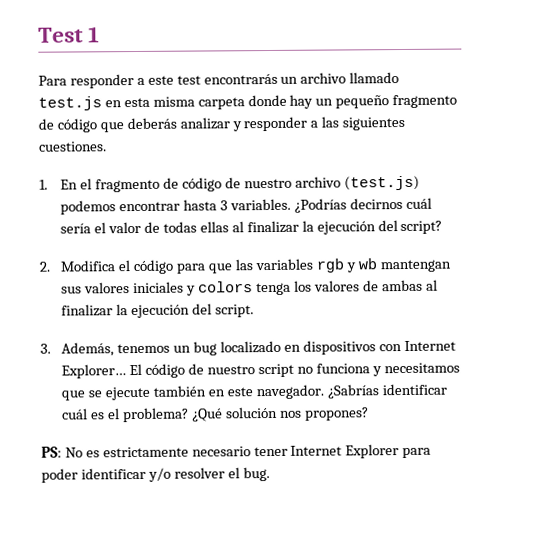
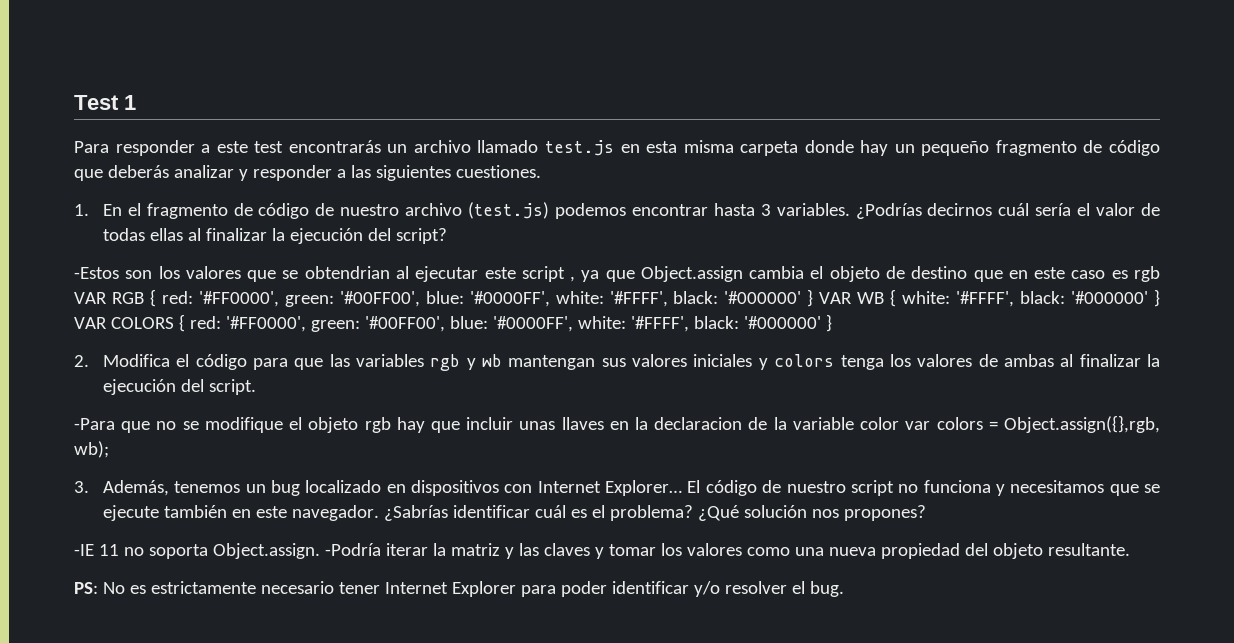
(443, 227) none -> [74,266,1160,282] [74,289,1161,307] [74,314,832,332] // -Estos son los valores que se obtendrian al ejecutar este script , ya que Object.assign cambia el objeto de destino que en este caso es rgb VAR RGB { red: '#FF0000', green: '#00FF00', blue: '#0000FF', white: '#FFFF', black: '#000000' } VAR WB { white: '#FFFF', black: '#000000' } VAR COLORS { red: '#FF0000', green: '#00FF00', blue: '#0000FF', white: '#FFFF', black: '#000000' }
(255, 311) none -> [74,415,1161,433] [74,441,109,458] // -Para que no se modifique el objeto rgb hay que incluir unas llaves en la declaracion de la variable color var colors = Object.assign({},rgb, wb);
(369, 414) none -> [74,543,1130,559] // -IE 11 no soporta Object.assign. -Podría iterar la matriz y las claves y tomar los valores como una nueva propiedad del objeto resultante.

